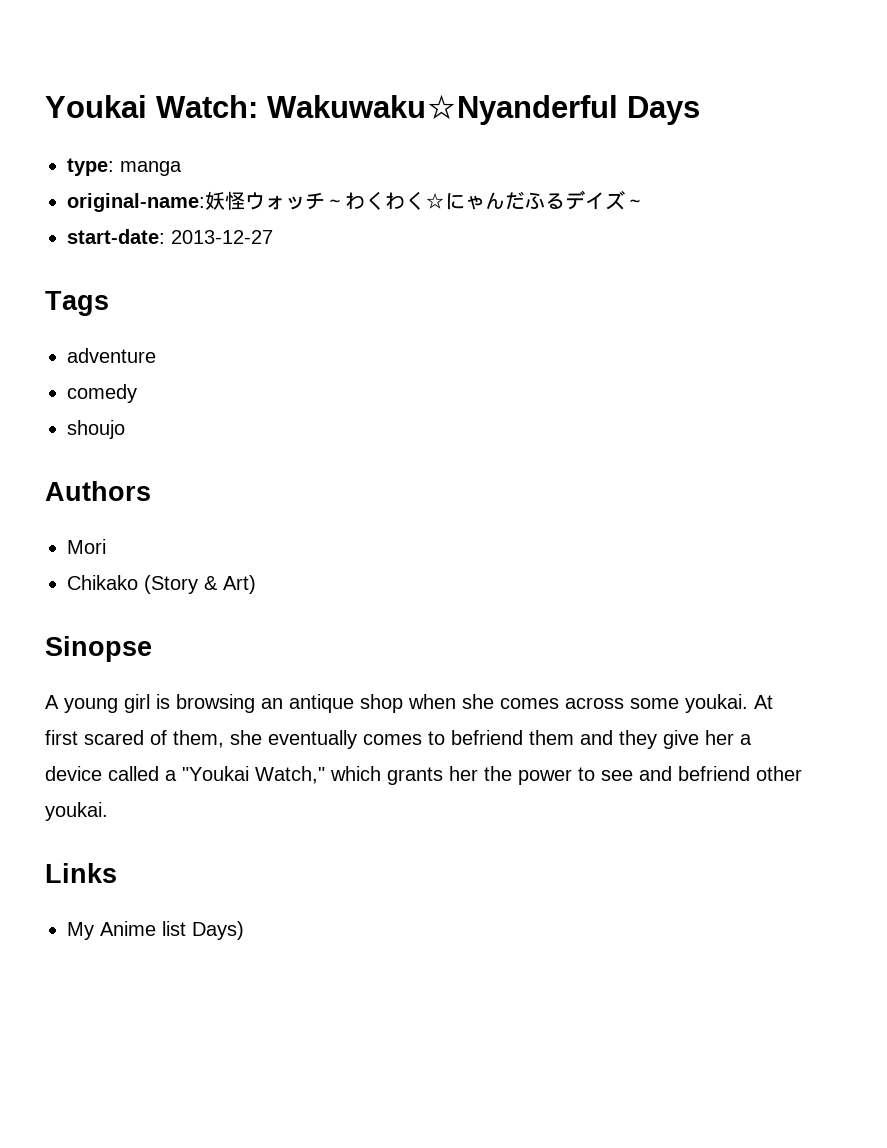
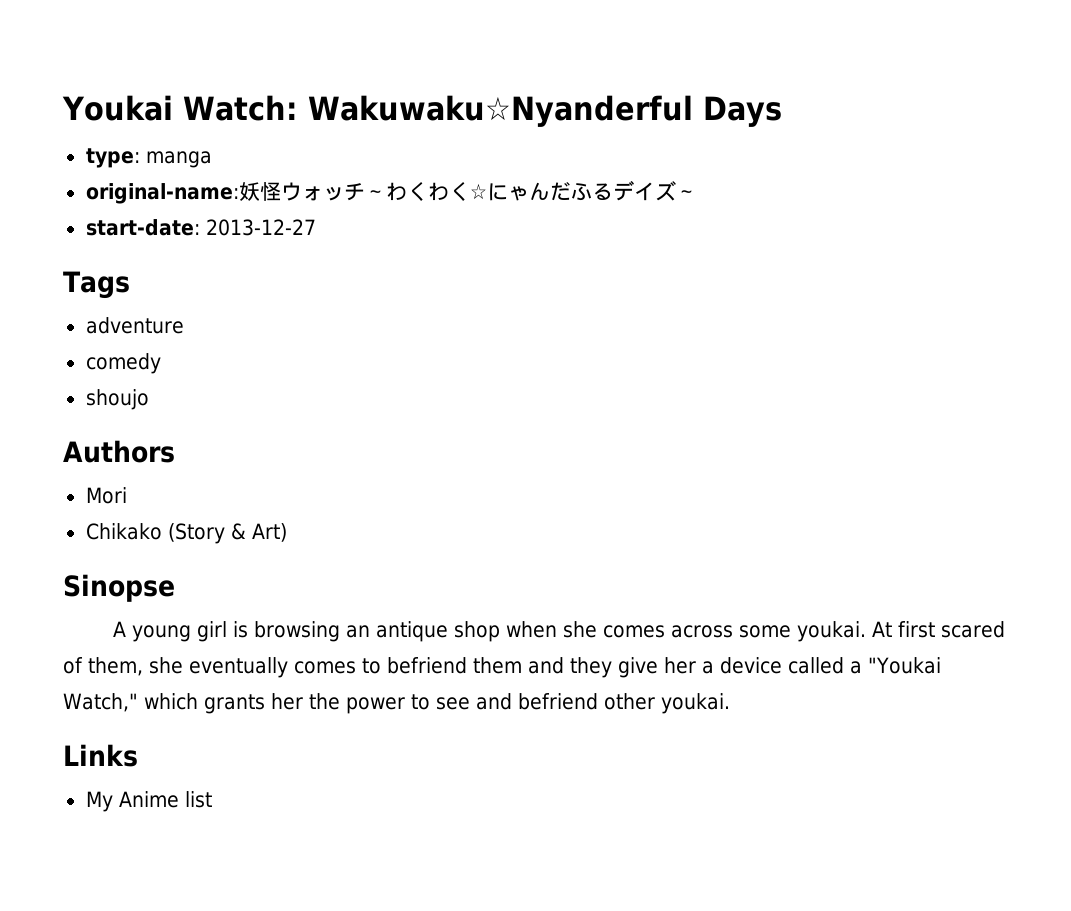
[192,921,244,940] Days) -> (212, 799) none

